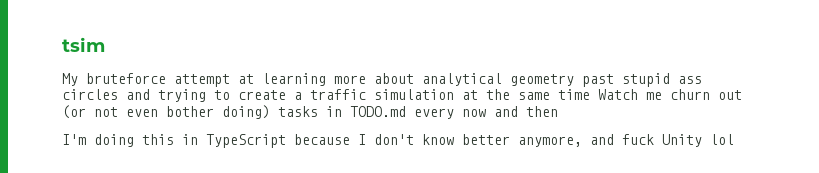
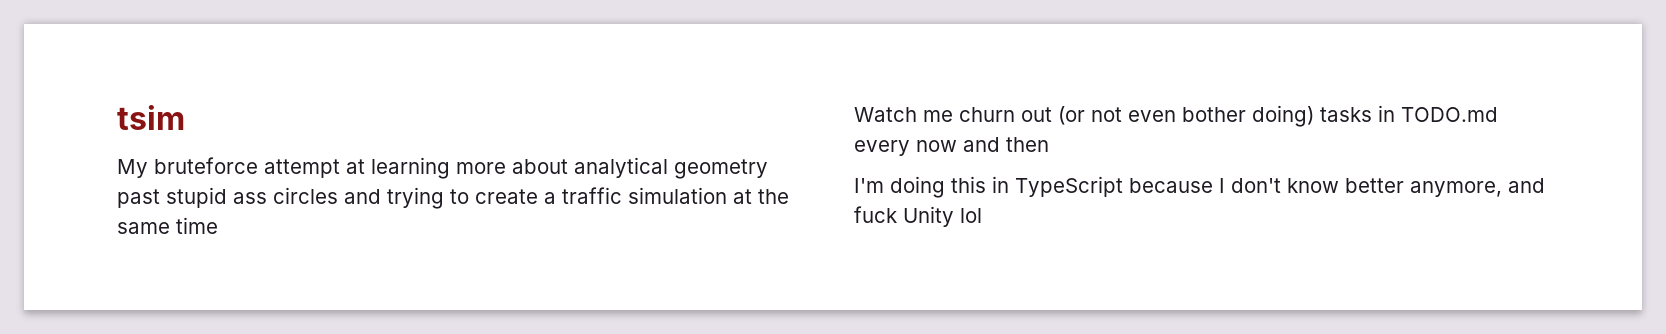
(590, 94) none -> (218, 225) //

